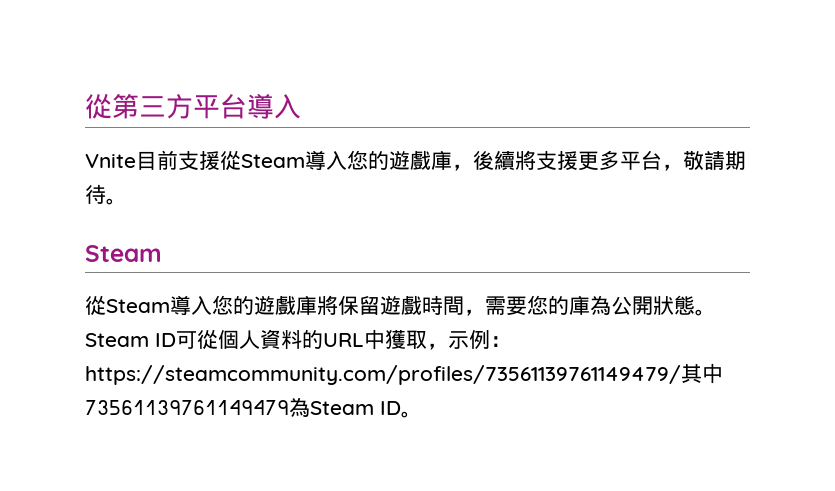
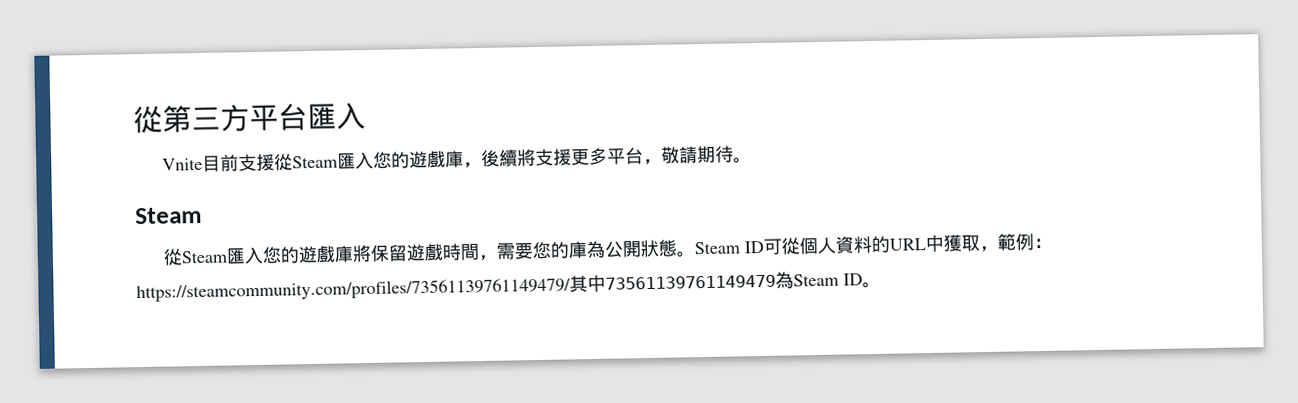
[247,93,274,119] 導 -> [307,103,337,130] 匯
[305,150,326,171] 導 -> [337,153,357,169] 匯
[170,295,191,316] 導 -> [226,248,247,264] 匯
[448,331,469,349] 示 -> [997,233,1017,251] 範

